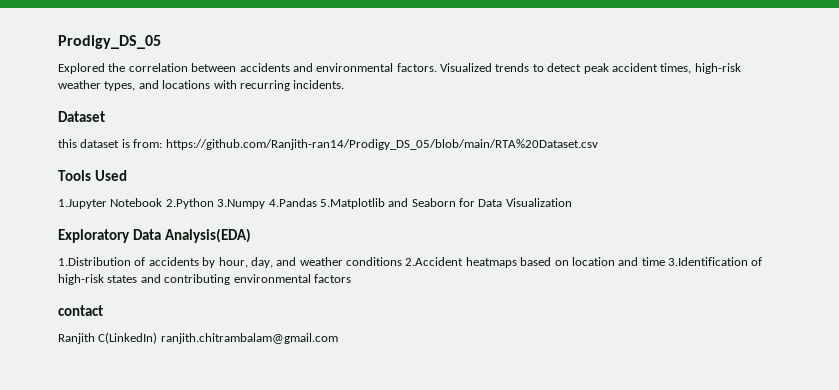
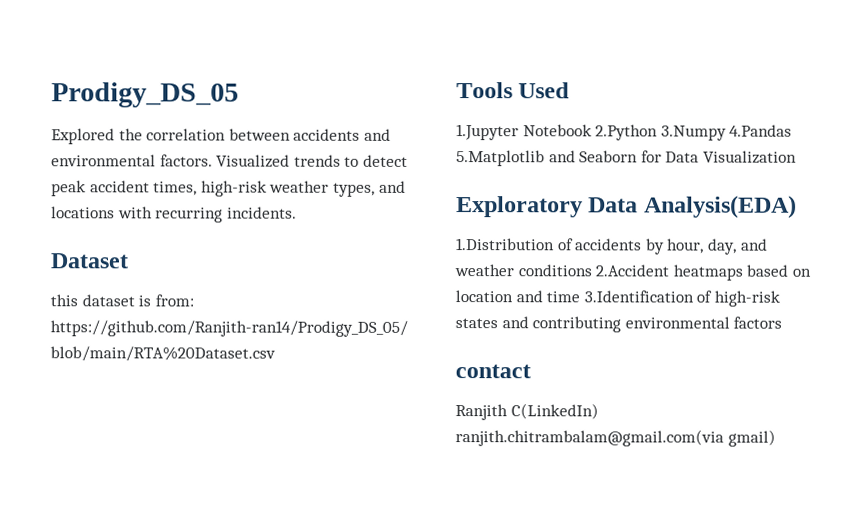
[160,333,338,344] ranjith.chitrambalam@gmail.com -> [455,429,776,447] ranjith.chitrambalam@gmail.com(via gmail)

